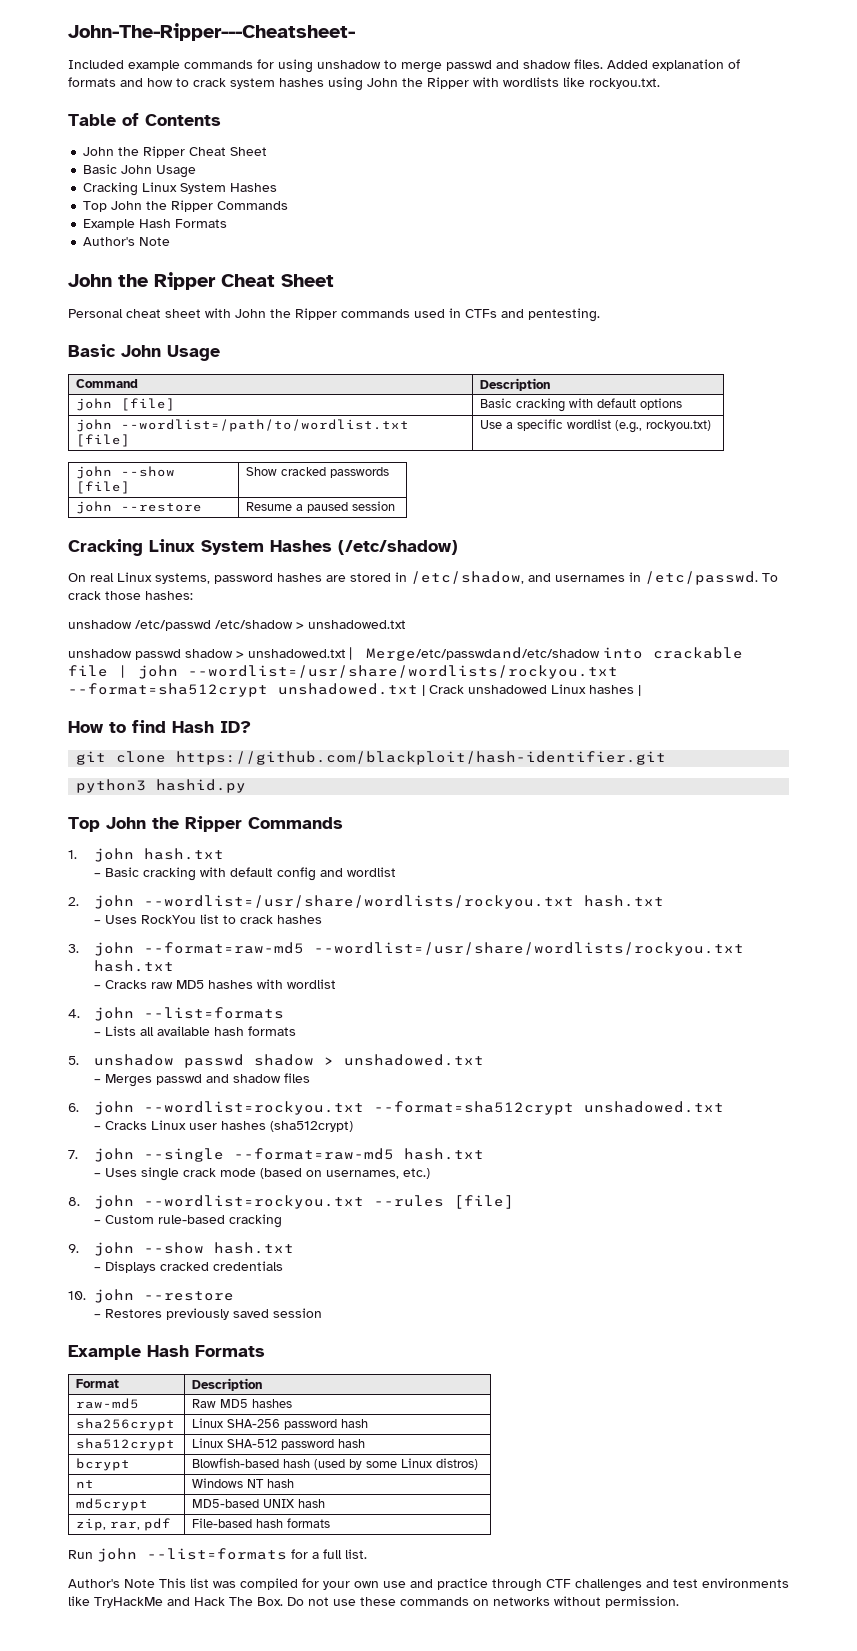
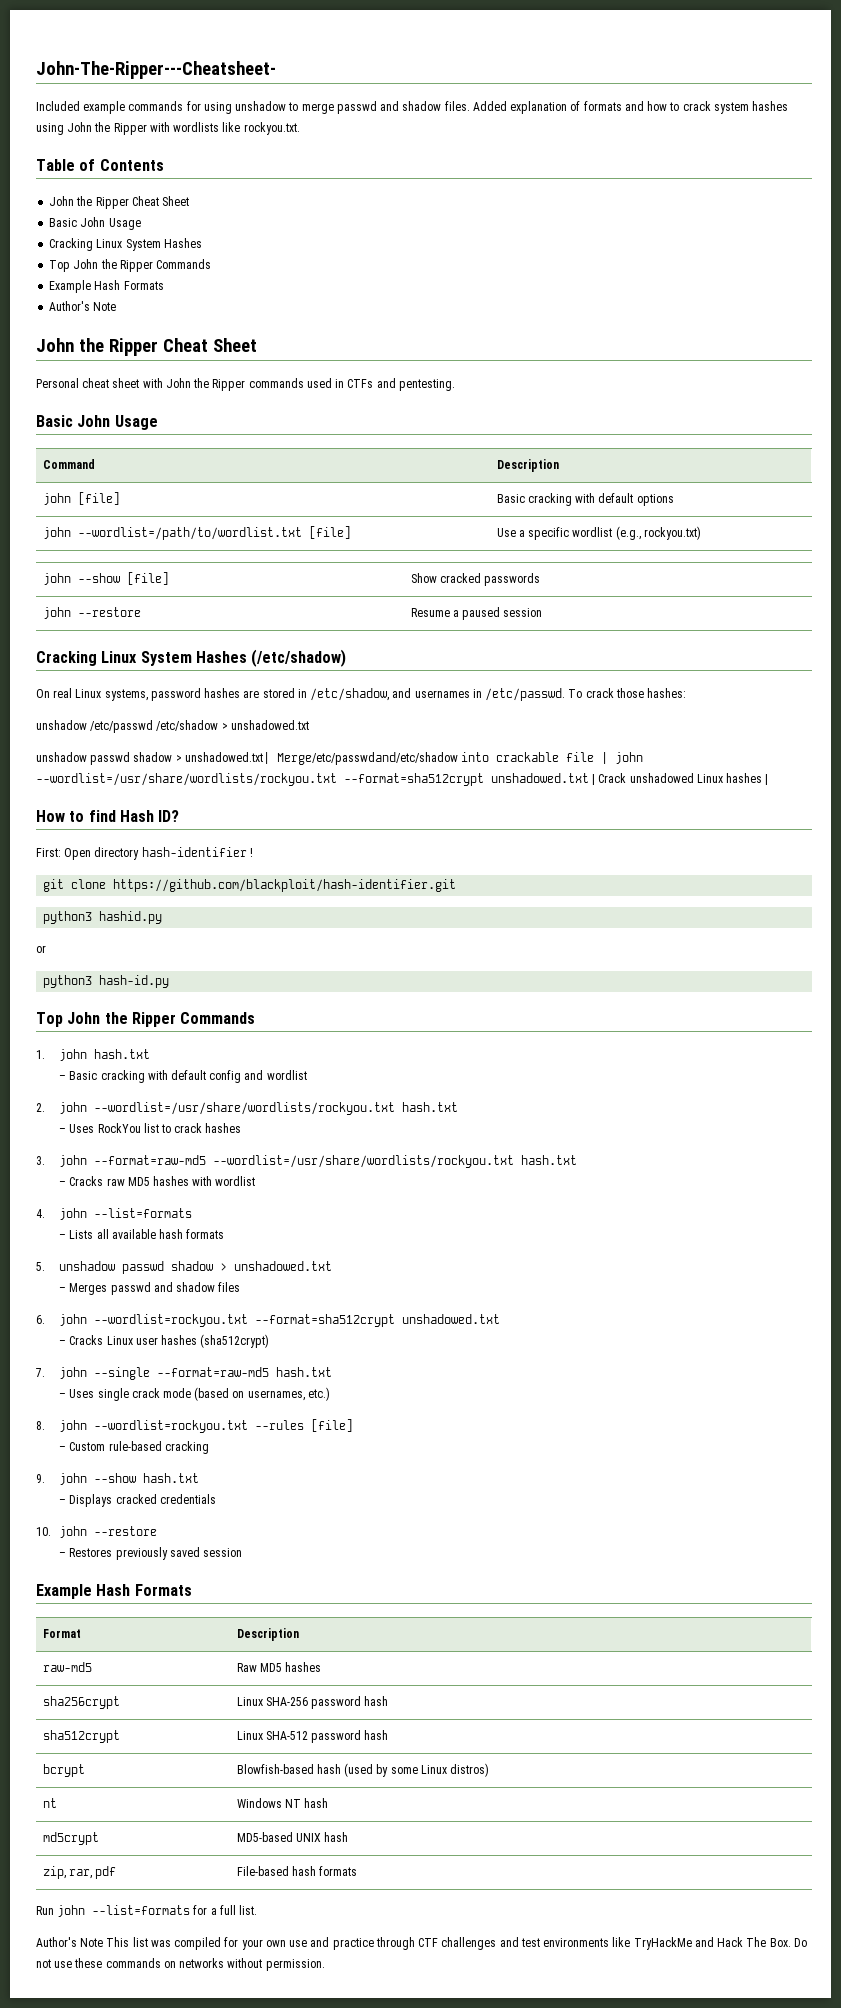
(251, 727) none -> [36,847,253,860] // First: Open directory hash-identifier !
(247, 786) none -> [36,945,46,953] [43,975,170,988] // or // python3 hash-id.py

